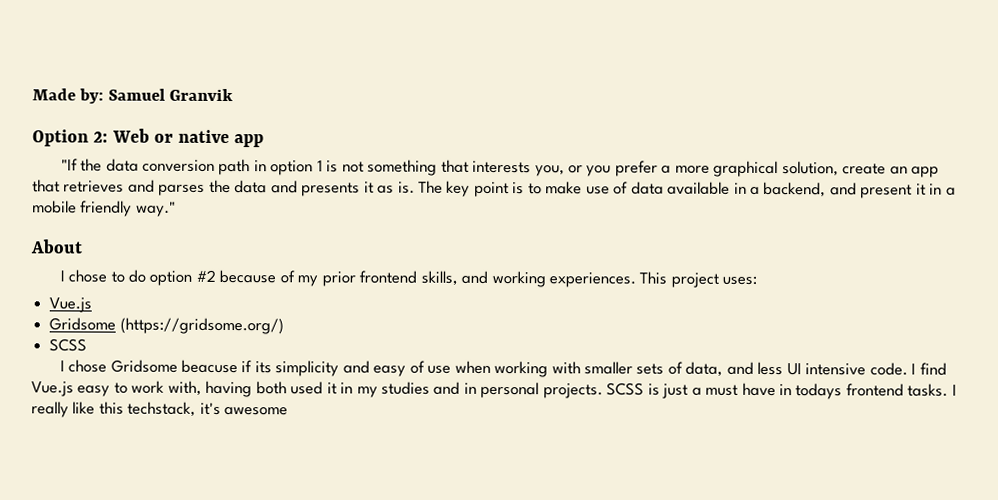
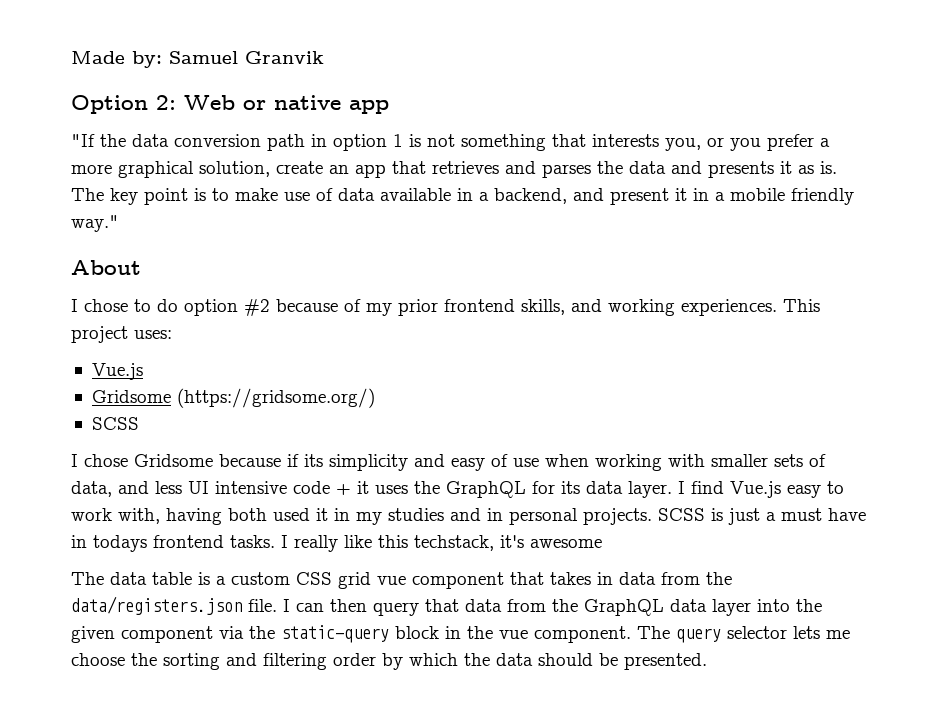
[180,359,238,374] beacuse -> [219,454,281,467] because
[869,362,908,376] code. -> [293,481,672,498] code + it uses the GraphQL for its data layer.
(289, 411) none -> [71,572,732,589] [71,596,822,616] [71,625,850,643] [71,653,707,670] // The data table is a custom CSS grid vue component that takes in data from the data/registers.json file. I can then query that data from the GraphQL data layer into the given component via the static-query block in the vue component. The query selector lets me choose the sorting and filtering order by which the data should be presented.

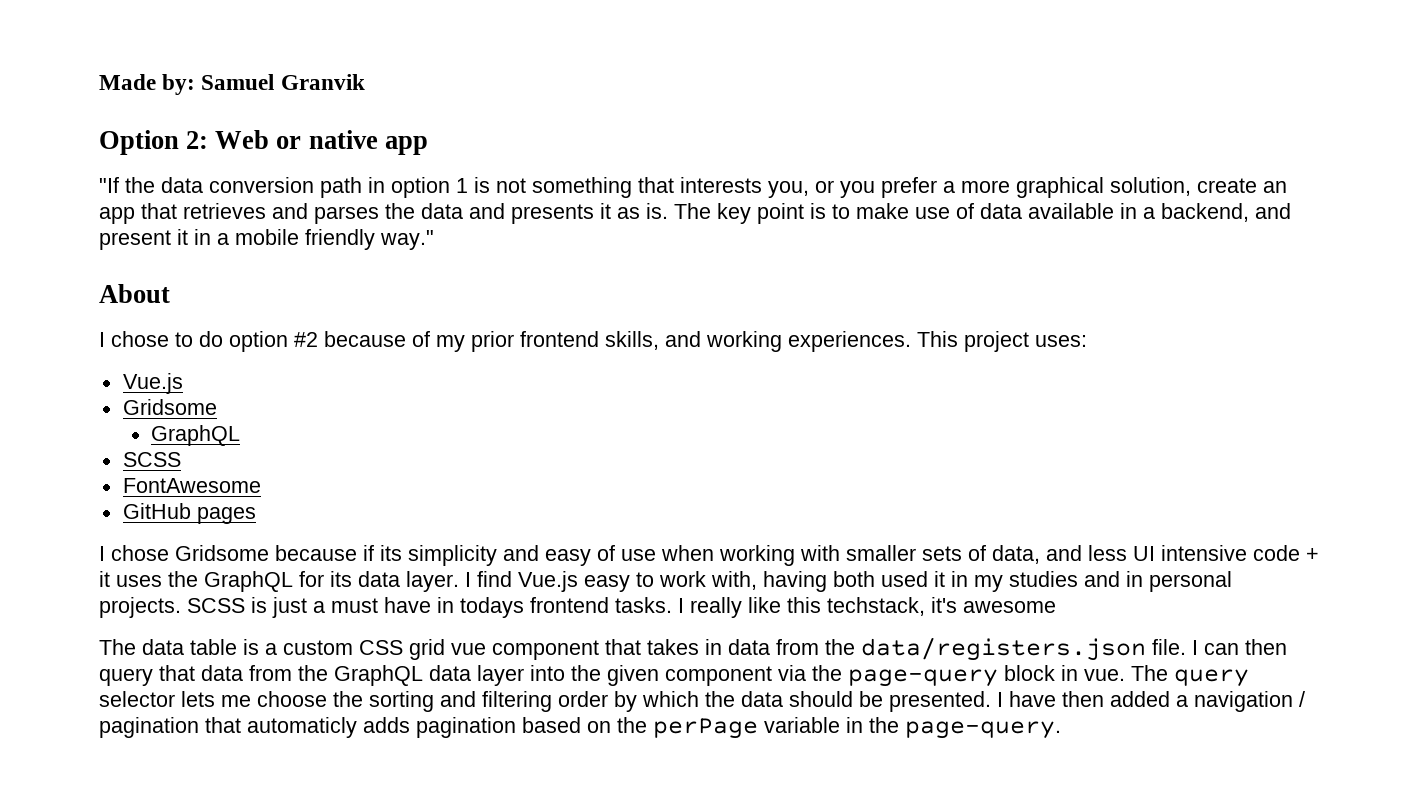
[176,388,375,408] [91,417,139,430] (https://gridsome.org/) // SCSS -> [150,425,240,446] [122,452,181,467] [122,478,261,493] [122,503,256,524] // GraphQL // SCSS // FontAwesome // GitHub pages
[281,625,389,643] static-query -> [848,669,998,687] page-query
[467,626,631,643] the vue component. -> [1084,669,1125,681] vue.
(707, 661) none -> [997,691,1305,712] [99,717,1061,739] I have then added a navigation / pagination that automaticly adds pagination based on the perPage variable in the page-query.

